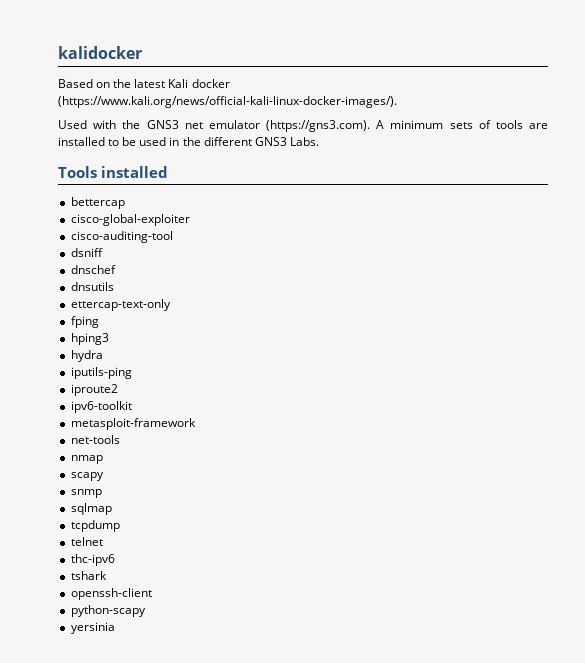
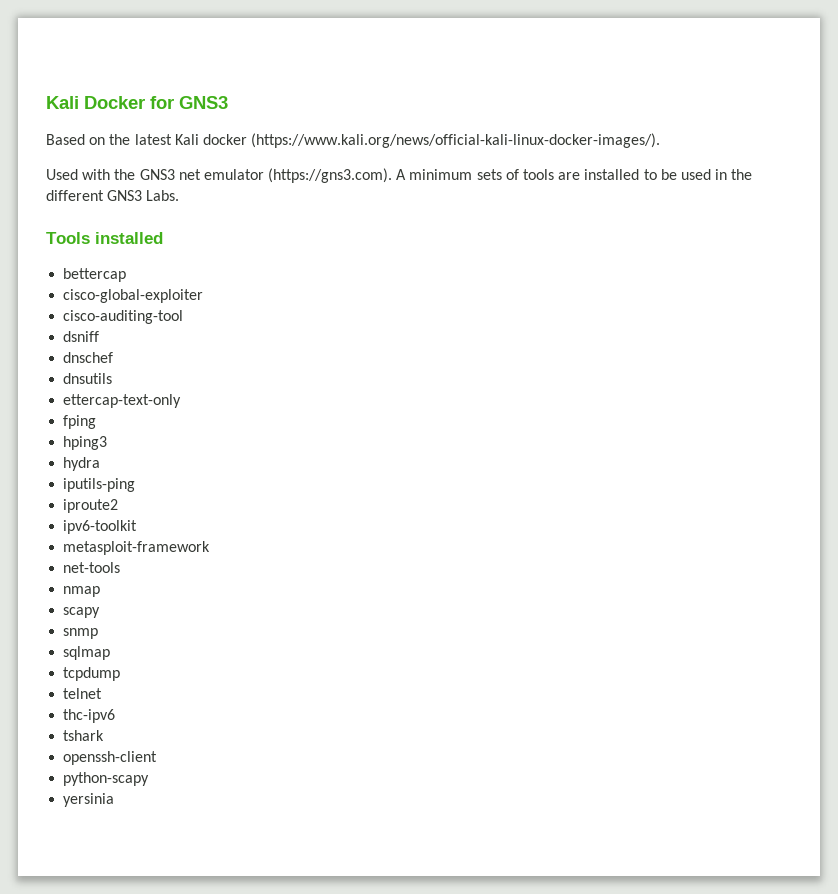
[58,46,142,59] kalidocker -> [46,96,228,109] Kali Docker for GNS3

